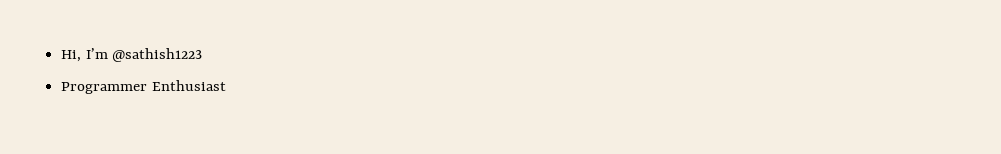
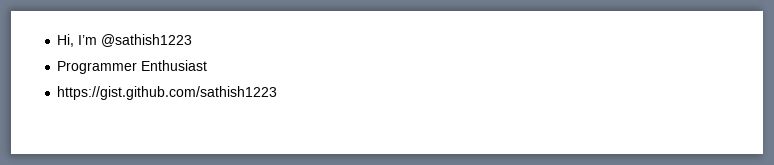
(226, 85) none -> [57,86,278,100] // https://gist.github.com/sathish1223

